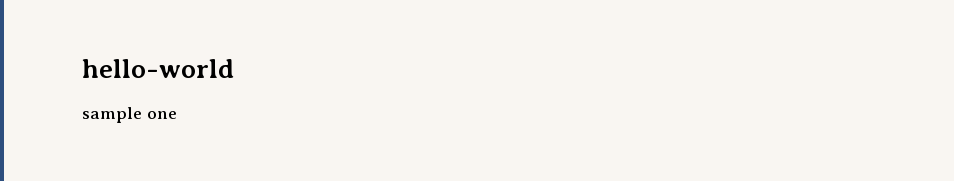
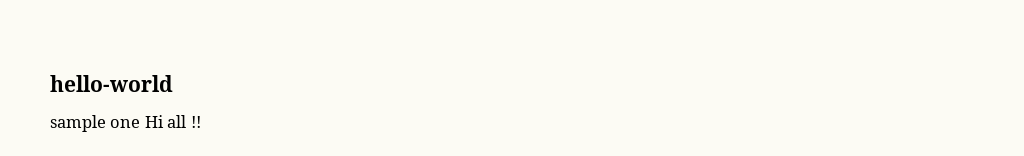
(177, 115) none -> [144,115,201,128] Hi all !!

